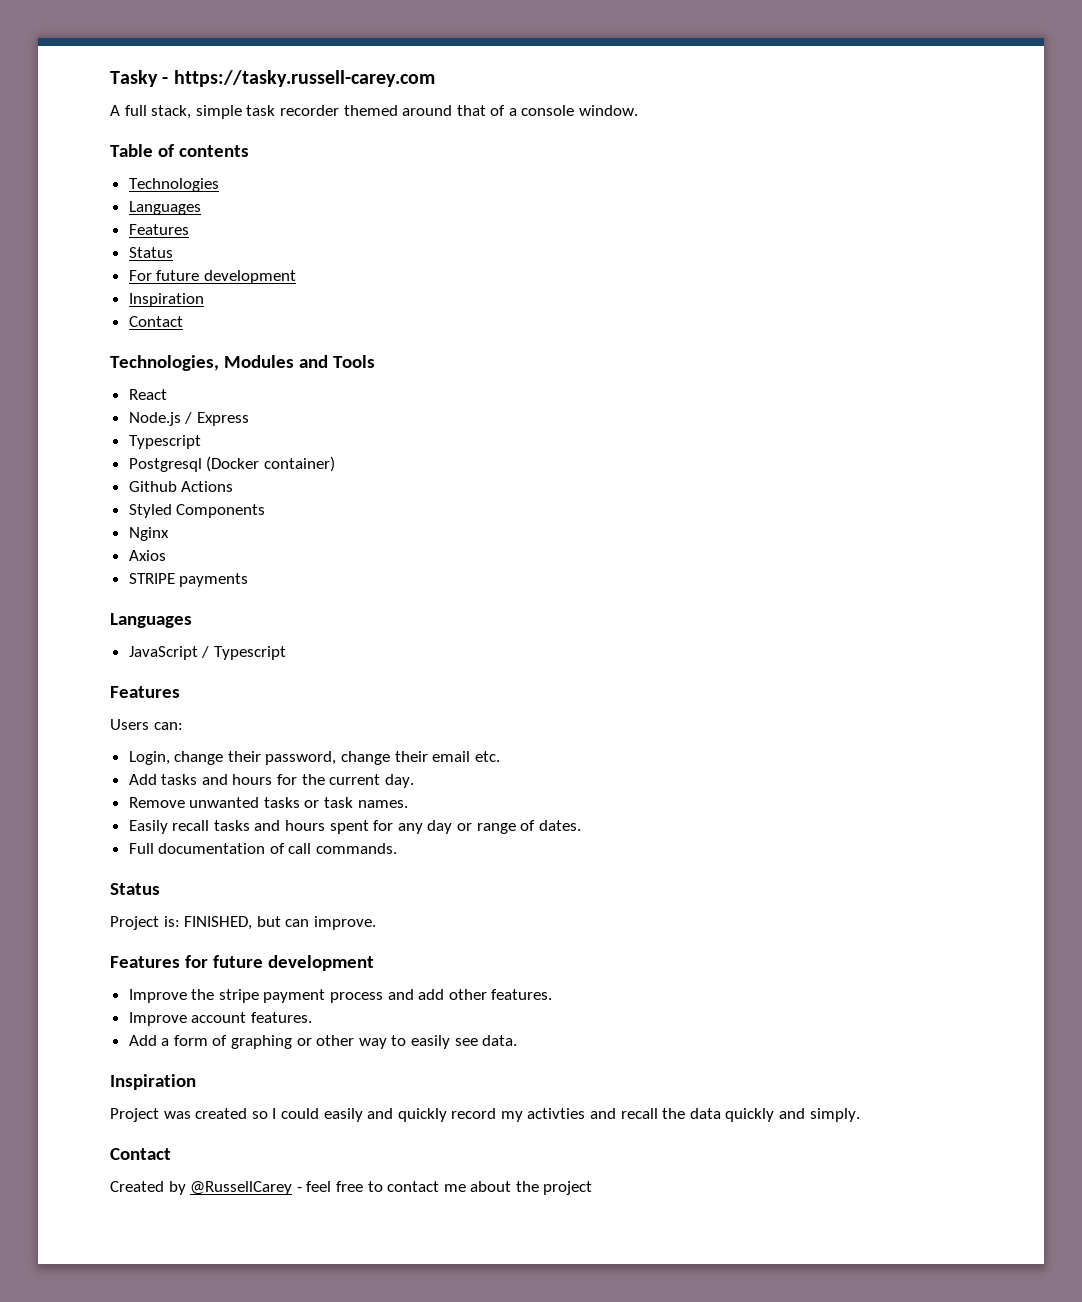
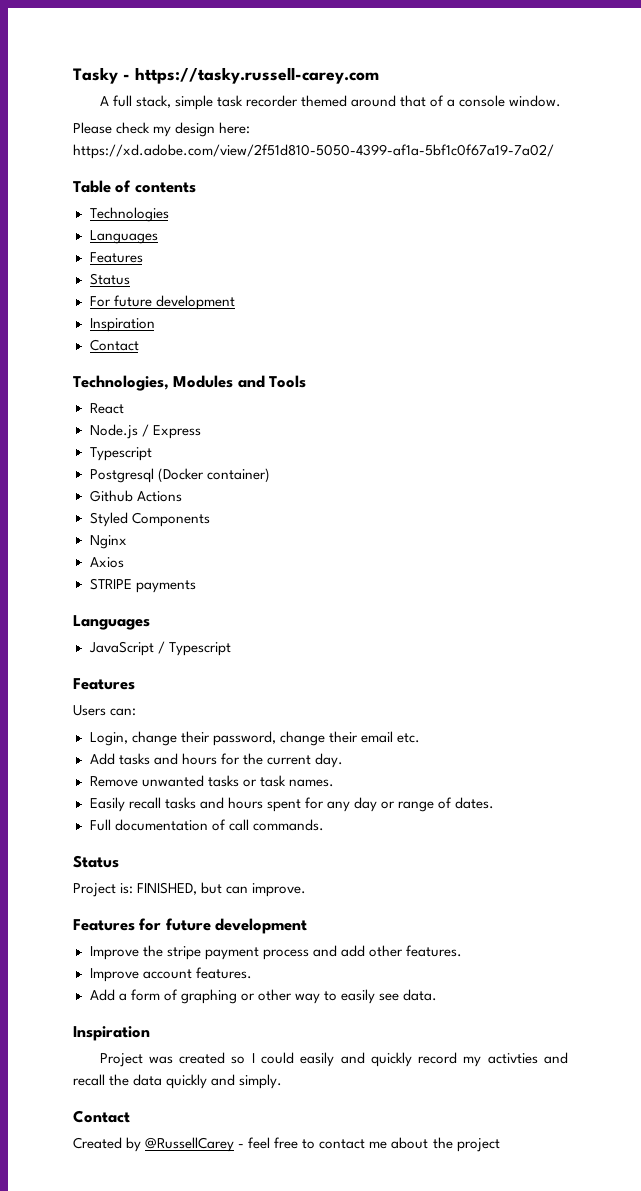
(639, 110) none -> [73,122,251,137] [73,144,554,159] // Please check my design here: https://xd.adobe.com/view/2f51d810-5050-4399-af1a-5bf1c0f67a19-7a02/

